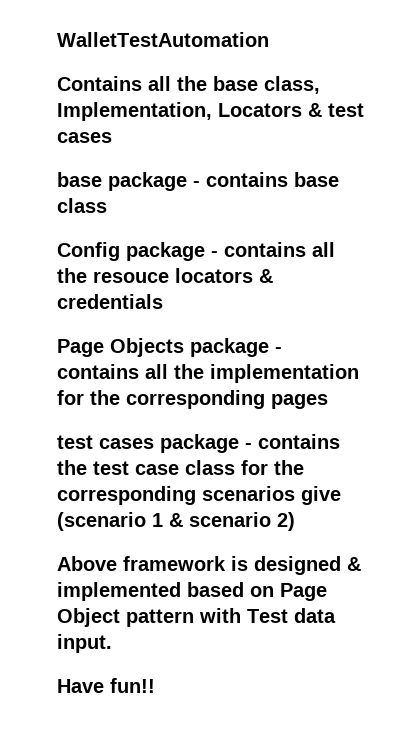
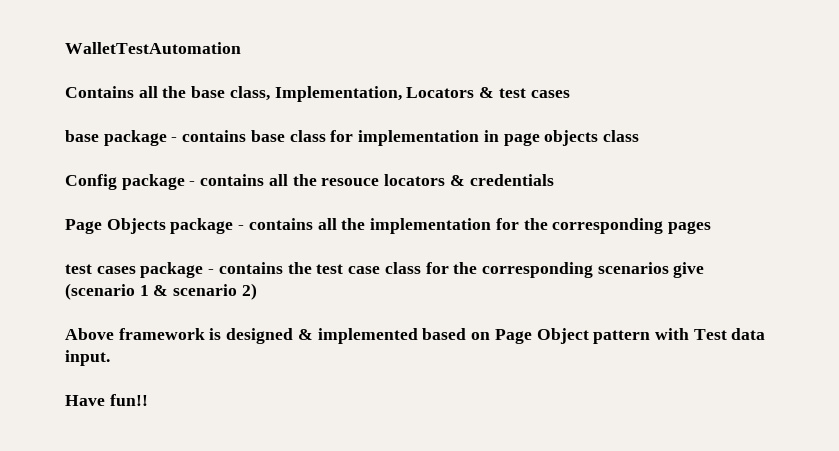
(107, 205) none -> [330,130,639,146] for implementation in page objects class

